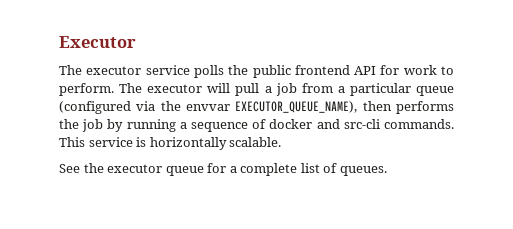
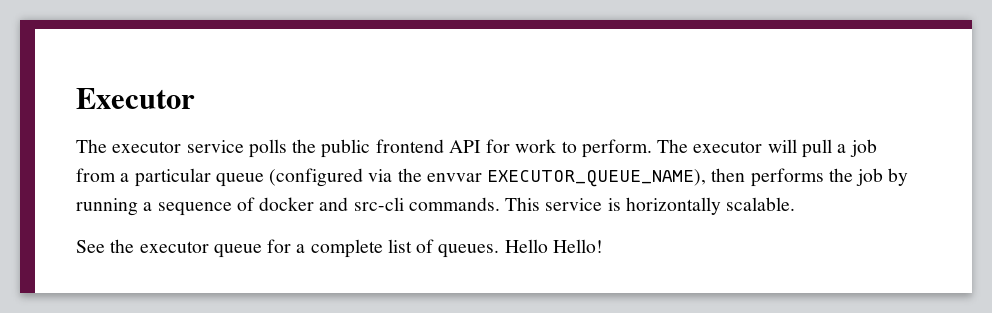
(387, 171) none -> [504,239,603,253] Hello Hello!

